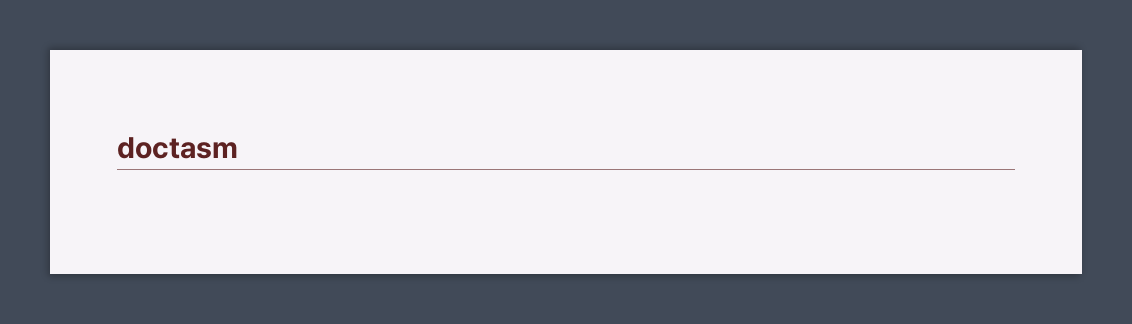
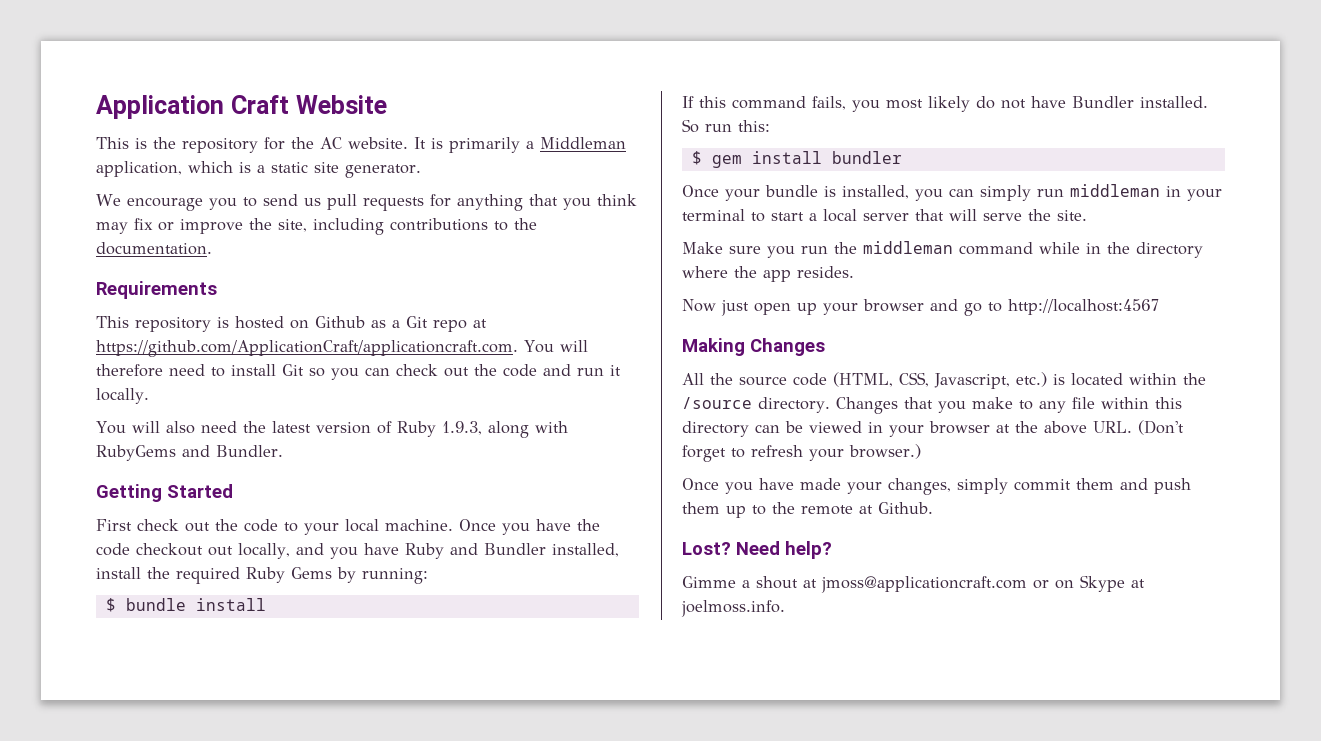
[117,137,238,159] doctasm -> [96,95,387,119] [96,137,626,153] [96,161,421,178] [96,194,637,211] [96,218,537,235] [96,242,212,255] [96,281,217,299] [96,316,487,332] [96,340,588,357] [96,364,621,380] [96,388,149,404] [96,421,568,438] [96,445,283,461] [96,484,233,502] [96,519,600,535] [96,543,619,559] [96,567,428,584] [105,598,266,612] [682,96,1208,112] [682,119,770,133] [691,151,902,168] [682,184,1222,201] [682,209,1087,222] [682,241,1203,258] [682,266,854,282] [682,299,1159,316] [682,338,825,356] [682,372,1206,389] [682,397,1182,414] [682,420,1184,437] [682,444,921,462] [682,478,1191,495] [682,502,933,518] [682,541,832,559] [682,575,1145,593] [681,600,785,617] Application Craft Website // This is the repository for the AC website. It is primarily a Middleman application, which is a static site generator. // We encourage you to send us pull requests for anything that you think may fix or improve the site, including contributions to the documentation. // Requirements // This repository is hosted on Github as a Git repo at https://github.com/ApplicationCraft/applicationcraft.com. You will therefore need to install Git so you can check out the code and run it locally. // You will also need the latest version of Ruby 1.9.3, along with RubyGems and Bundler. // Getting Started // First check out the code to your local machine. Once you have the code checkout out locally, and you have Ruby and Bundler installed, install the required Ruby Gems by running: // $ bundle install // If this command fails, you most likely do not have Bundler installed. So run this: // $ gem install bundler // Once your bundle is installed, you can simply run middleman in your terminal to start a local server that will serve the site. // Make sure you run the middleman command while in the directory where the app resides. // Now just open up your browser and go to http://localhost:4567 // Making Changes // All the source code (HTML, CSS, Javascript, etc.) is located within the /source directory. Changes that you make to any file within this directory can be viewed in your browser at the above URL. (Don't forget to refresh your browser.) // Once you have made your changes, simply commit them and push them up to the remote at Github. // Lost? Need help? // Gimme a shout at jmoss@applicationcraft.com or on Skype at joelmoss.info.

